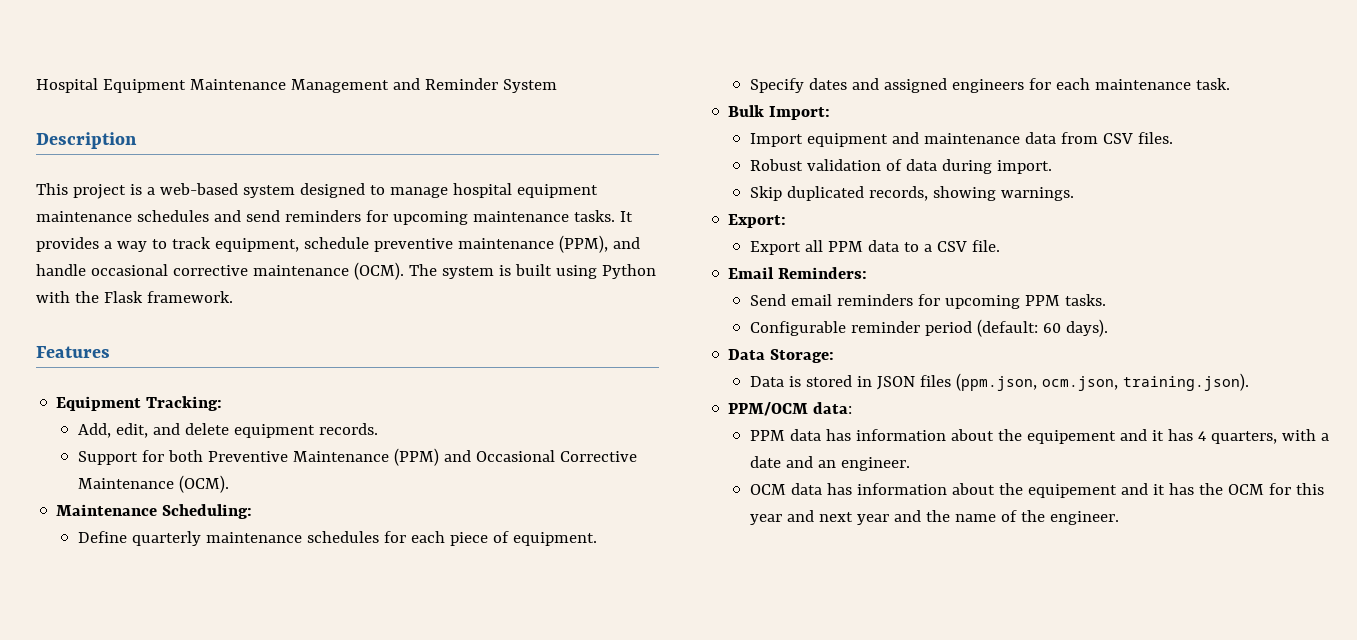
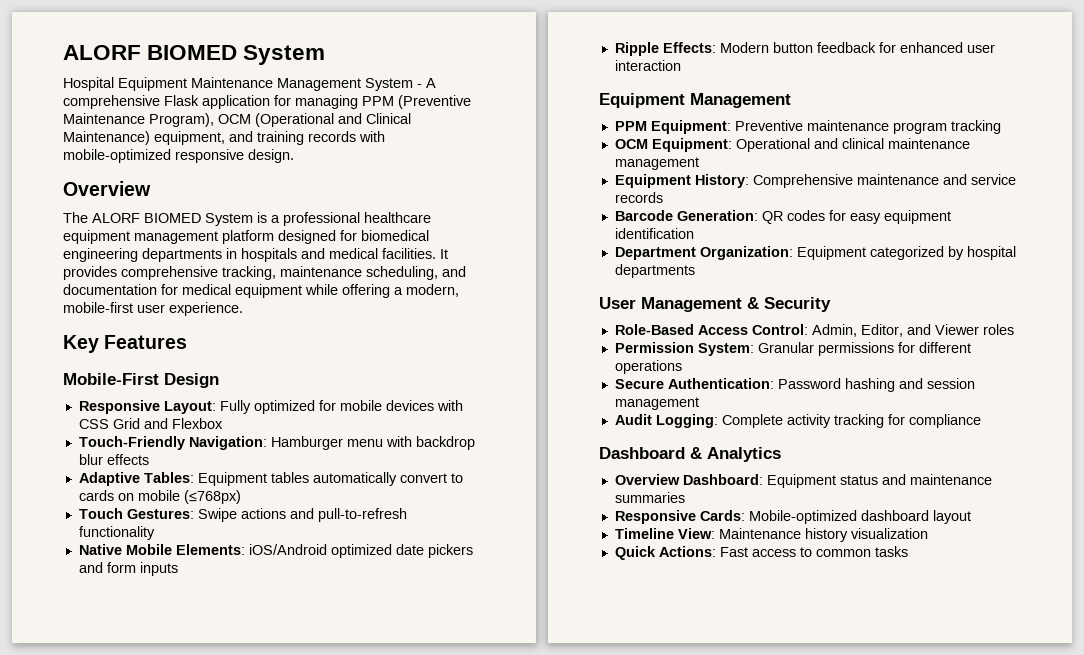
(36, 85) none -> [63,45,326,65] ALORF BIOMED System //
[392,78,557,93] [36,132,137,149] [36,183,598,199] [36,210,633,225] [36,235,640,253] [36,262,656,280] [36,291,233,303] [36,346,110,358] [56,396,223,411] [78,423,379,438] [78,448,637,466] [78,475,230,493] [56,504,253,519] [78,531,597,546] [750,78,1230,93] [728,105,831,120] [750,132,1174,147] [750,159,1053,174] [750,186,1075,201] [728,214,787,228] [750,240,1001,255] [728,267,868,279] [750,294,1107,309] [750,319,1109,337] [728,349,835,363] [750,373,1249,391] [728,402,853,416] [750,429,1329,444] [750,456,911,471] [750,483,1324,498] [750,510,1119,525] and Reminder System // Description // This project is a web-based system designed to manage hospital equipment maintenance schedules and send reminders for upcoming maintenance tasks. It provides a way to track equipment, schedule preventive maintenance (PPM), and handle occasional corrective maintenance (OCM). The system is built using Python with the Flask framework. // Features // Equipment Tracking: // Add, edit, and delete equipment records. // Support for both Preventive Maintenance (PPM) and Occasional Corrective Maintenance (OCM). // Maintenance Scheduling: // Define quarterly maintenance schedules for each piece of equipment. // Specify dates and assigned engineers for each maintenance task. // Bulk Import: // Import equipment and maintenance data from CSV files. // Robust validation of data during import. // Skip duplicated records, showing warnings. // Export: // Export all PPM data to a CSV file. // Email Reminders: // Send email reminders for upcoming PPM tasks. // Configurable reminder period (default: 60 days). // Data Storage: // Data is stored in JSON files (ppm.json, ocm.json, training.json). // PPM/OCM data: // PPM data has information about the equipement and it has 4 quarters, with a date and an engineer. // OCM data has information about the equipement and it has the OCM for this year and next year and the name of the engineer. -> [365,78,436,91] [63,95,471,109] [63,113,411,127] [63,131,385,145] [63,149,294,163] [63,181,151,196] [63,212,431,226] [63,230,429,244] [63,248,448,262] [63,266,466,280] [63,284,459,298] [63,302,243,316] [63,335,188,353] [63,373,219,388] [78,400,463,414] [78,418,223,429] [78,436,475,450] [78,454,149,465] [78,472,463,486] [78,490,241,504] [78,508,407,522] [78,526,155,540] [78,544,473,558] [78,562,178,576] [614,42,995,56] [614,60,681,71] [599,93,791,108] [614,120,1001,134] [614,138,970,152] [614,157,699,170] [614,174,1016,188] [614,192,663,203] [614,210,951,224] [614,228,694,239] [614,246,1016,260] [614,264,695,278] [599,297,831,312] [614,324,1014,337] [614,342,971,356] [614,360,682,374] [614,378,975,392] [614,397,699,410] [614,414,981,428] [599,447,781,462] [614,474,992,488] [614,492,685,503] [614,510,971,524] [614,528,928,542] [614,546,908,560] System - A comprehensive Flask application for managing PPM (Preventive Maintenance Program), OCM (Operational and Clinical Maintenance) equipment, and training records with mobile-optimized responsive design. // Overview // The ALORF BIOMED System is a professional healthcare equipment management platform designed for biomedical engineering departments in hospitals and medical facilities. It provides comprehensive tracking, maintenance scheduling, and documentation for medical equipment while offering a modern, mobile-first user experience. // Key Features // Mobile-First Design // Responsive Layout: Fully optimized for mobile devices with CSS Grid and Flexbox // Touch-Friendly Navigation: Hamburger menu with backdrop blur effects // Adaptive Tables: Equipment tables automatically convert to cards on mobile (≤768px) // Touch Gestures: Swipe actions and pull-to-refresh functionality // Native Mobile Elements: iOS/Android optimized date pickers and form inputs // Ripple Effects: Modern button feedback for enhanced user interaction // Equipment Management // PPM Equipment: Preventive maintenance program tracking // OCM Equipment: Operational and clinical maintenance management // Equipment History: Comprehensive maintenance and service records // Barcode Generation: QR codes for easy equipment identification // Department Organization: Equipment categorized by hospital departments // User Management & Security // Role-Based Access Control: Admin, Editor, and Viewer roles // Permission System: Granular permissions for different operations // Secure Authentication: Password hashing and session management // Audit Logging: Complete activity tracking for compliance // Dashboard & Analytics // Overview Dashboard: Equipment status and maintenance summaries // Responsive Cards: Mobile-optimized dashboard layout // Timeline View: Maintenance history visualization // Quick Actions: Fast access to common tasks

